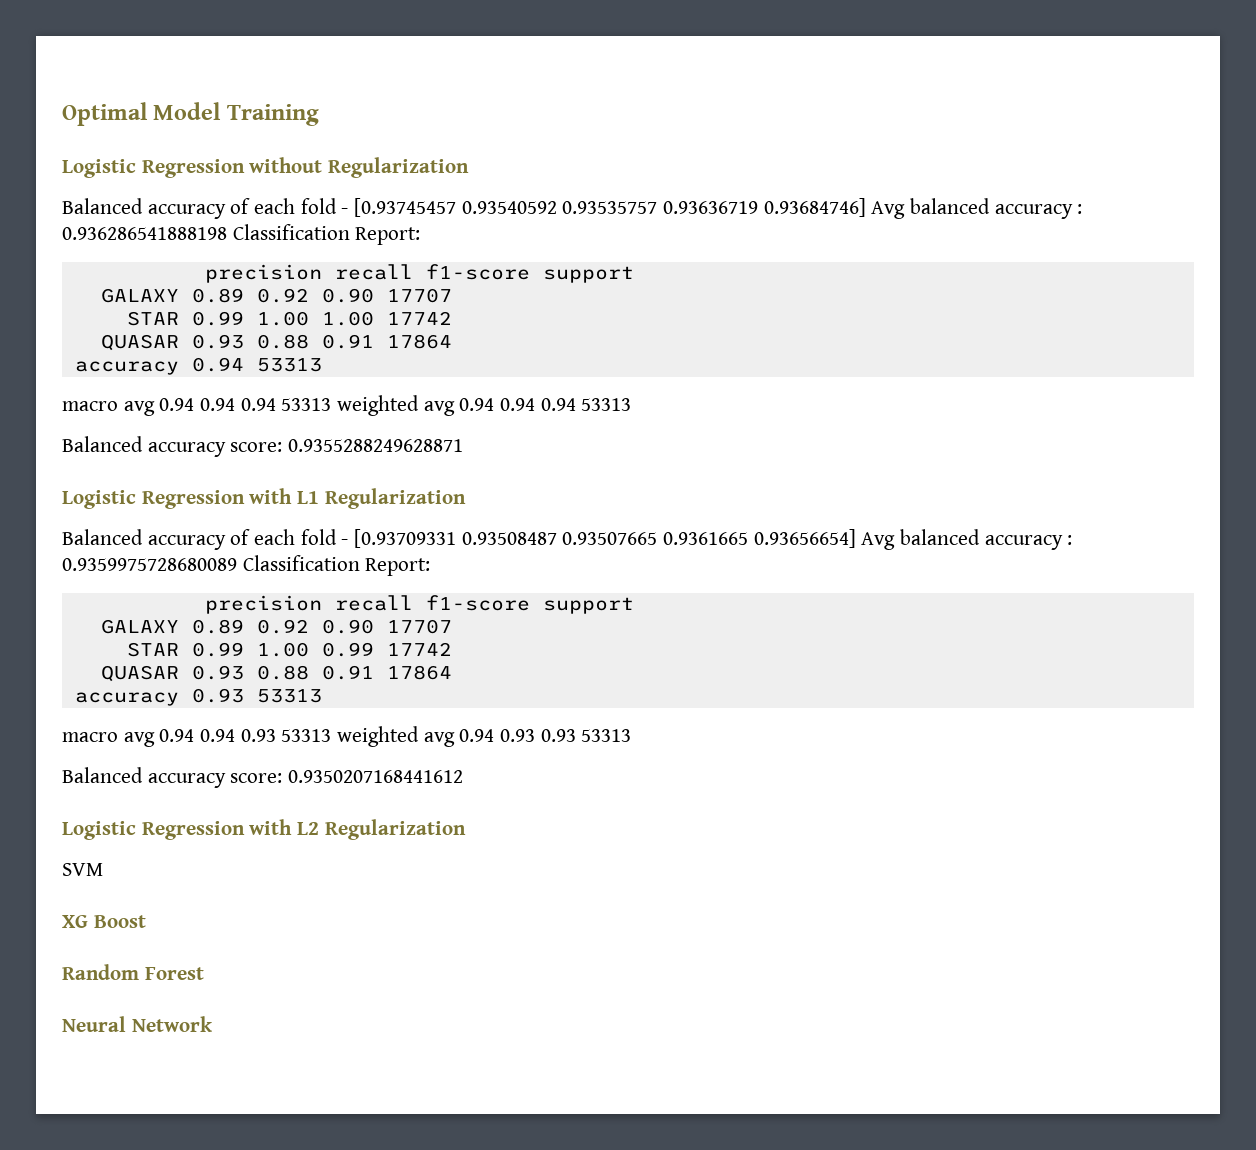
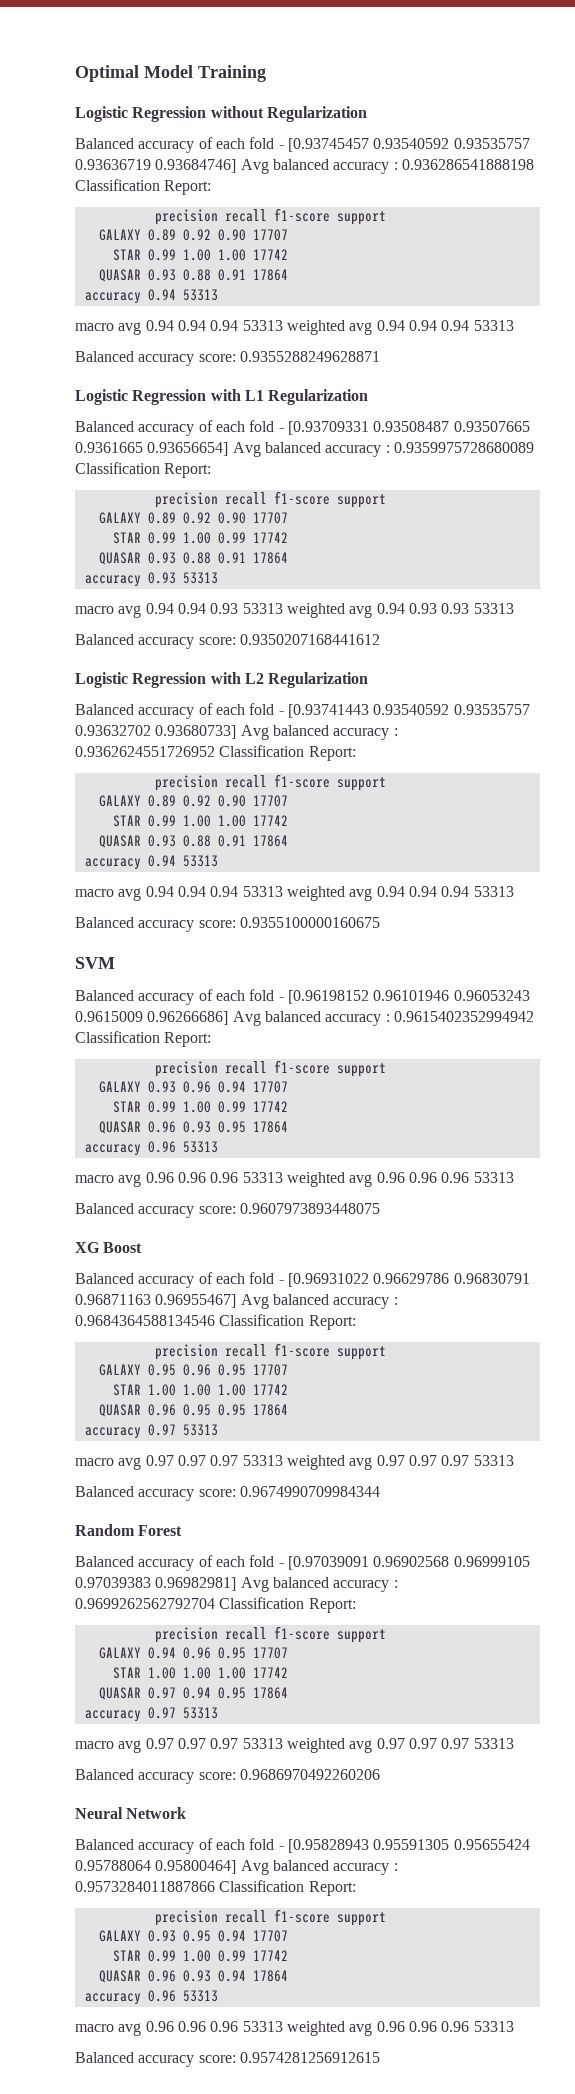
[62,863,103,876] [62,915,146,928] [62,964,204,980] [62,1016,213,1032] SVM // XG Boost // Random Forest // Neural Network -> [75,703,530,719] [75,725,398,740] [75,745,356,761] [154,774,386,791] [98,795,288,807] [112,815,288,827] [98,835,288,848] [84,855,218,870] [75,886,514,901] [75,917,380,932] [75,957,115,969] [75,989,530,1005] [75,1011,534,1026] [75,1031,212,1047] [154,1060,386,1077] [98,1081,288,1093] [112,1101,288,1113] [98,1121,288,1134] [84,1141,218,1156] [75,1172,514,1187] [75,1203,380,1218] [75,1242,143,1253] [75,1272,530,1288] [75,1294,398,1309] [75,1314,356,1330] [154,1343,386,1360] [98,1364,288,1376] [112,1384,288,1396] [98,1404,288,1417] [84,1424,218,1439] [75,1455,514,1470] [75,1486,380,1501] [75,1524,183,1536] [75,1555,530,1571] [75,1577,398,1592] [75,1597,356,1613] [154,1626,386,1643] [98,1647,288,1659] [112,1667,288,1679] [98,1687,288,1700] [84,1707,218,1722] [75,1738,514,1753] [75,1769,380,1784] [75,1807,187,1819] [75,1838,530,1854] [75,1860,398,1875] [75,1880,356,1896] [154,1909,386,1926] [98,1930,288,1942] [112,1950,288,1962] [98,1970,288,1983] [84,1990,218,2005] [75,2021,514,2036] [75,2052,380,2067] Balanced accuracy of each fold - [0.93741443 0.93540592 0.93535757 0.93632702 0.93680733] Avg balanced accuracy : 0.9362624551726952 Classification Report: // precision recall f1-score support // GALAXY 0.89 0.92 0.90 17707 // STAR 0.99 1.00 1.00 17742 // QUASAR 0.93 0.88 0.91 17864 // accuracy 0.94 53313 // macro avg 0.94 0.94 0.94 53313 weighted avg 0.94 0.94 0.94 53313 // Balanced accuracy score: 0.9355100000160675 // SVM // Balanced accuracy of each fold - [0.96198152 0.96101946 0.96053243 0.9615009 0.96266686] Avg balanced accuracy : 0.9615402352994942 Classification Report: // precision recall f1-score support // GALAXY 0.93 0.96 0.94 17707 // STAR 0.99 1.00 0.99 17742 // QUASAR 0.96 0.93 0.95 17864 // accuracy 0.96 53313 // macro avg 0.96 0.96 0.96 53313 weighted avg 0.96 0.96 0.96 53313 // Balanced accuracy score: 0.9607973893448075 // XG Boost // Balanced accuracy of each fold - [0.96931022 0.96629786 0.96830791 0.96871163 0.96955467] Avg balanced accuracy : 0.9684364588134546 Classification Report: // precision recall f1-score support // GALAXY 0.95 0.96 0.95 17707 // STAR 1.00 1.00 1.00 17742 // QUASAR 0.96 0.95 0.95 17864 // accuracy 0.97 53313 // macro avg 0.97 0.97 0.97 53313 weighted avg 0.97 0.97 0.97 53313 // Balanced accuracy score: 0.9674990709984344 // Random Forest // Balanced accuracy of each fold - [0.97039091 0.96902568 0.96999105 0.97039383 0.96982981] Avg balanced accuracy : 0.9699262562792704 Classification Report: // precision recall f1-score support // GALAXY 0.94 0.96 0.95 17707 // STAR 1.00 1.00 1.00 17742 // QUASAR 0.97 0.94 0.95 17864 // accuracy 0.97 53313 // macro avg 0.97 0.97 0.97 53313 weighted avg 0.97 0.97 0.97 53313 // Balanced accuracy score: 0.9686970492260206 // Neural Network // Balanced accuracy of each fold - [0.95828943 0.95591305 0.95655424 0.95788064 0.95800464] Avg balanced accuracy : 0.9573284011887866 Classification Report: // precision recall f1-score support // GALAXY 0.93 0.95 0.94 17707 // STAR 0.99 1.00 0.99 17742 // QUASAR 0.96 0.93 0.94 17864 // accuracy 0.96 53313 // macro avg 0.96 0.96 0.96 53313 weighted avg 0.96 0.96 0.96 53313 // Balanced accuracy score: 0.9574281256912615

